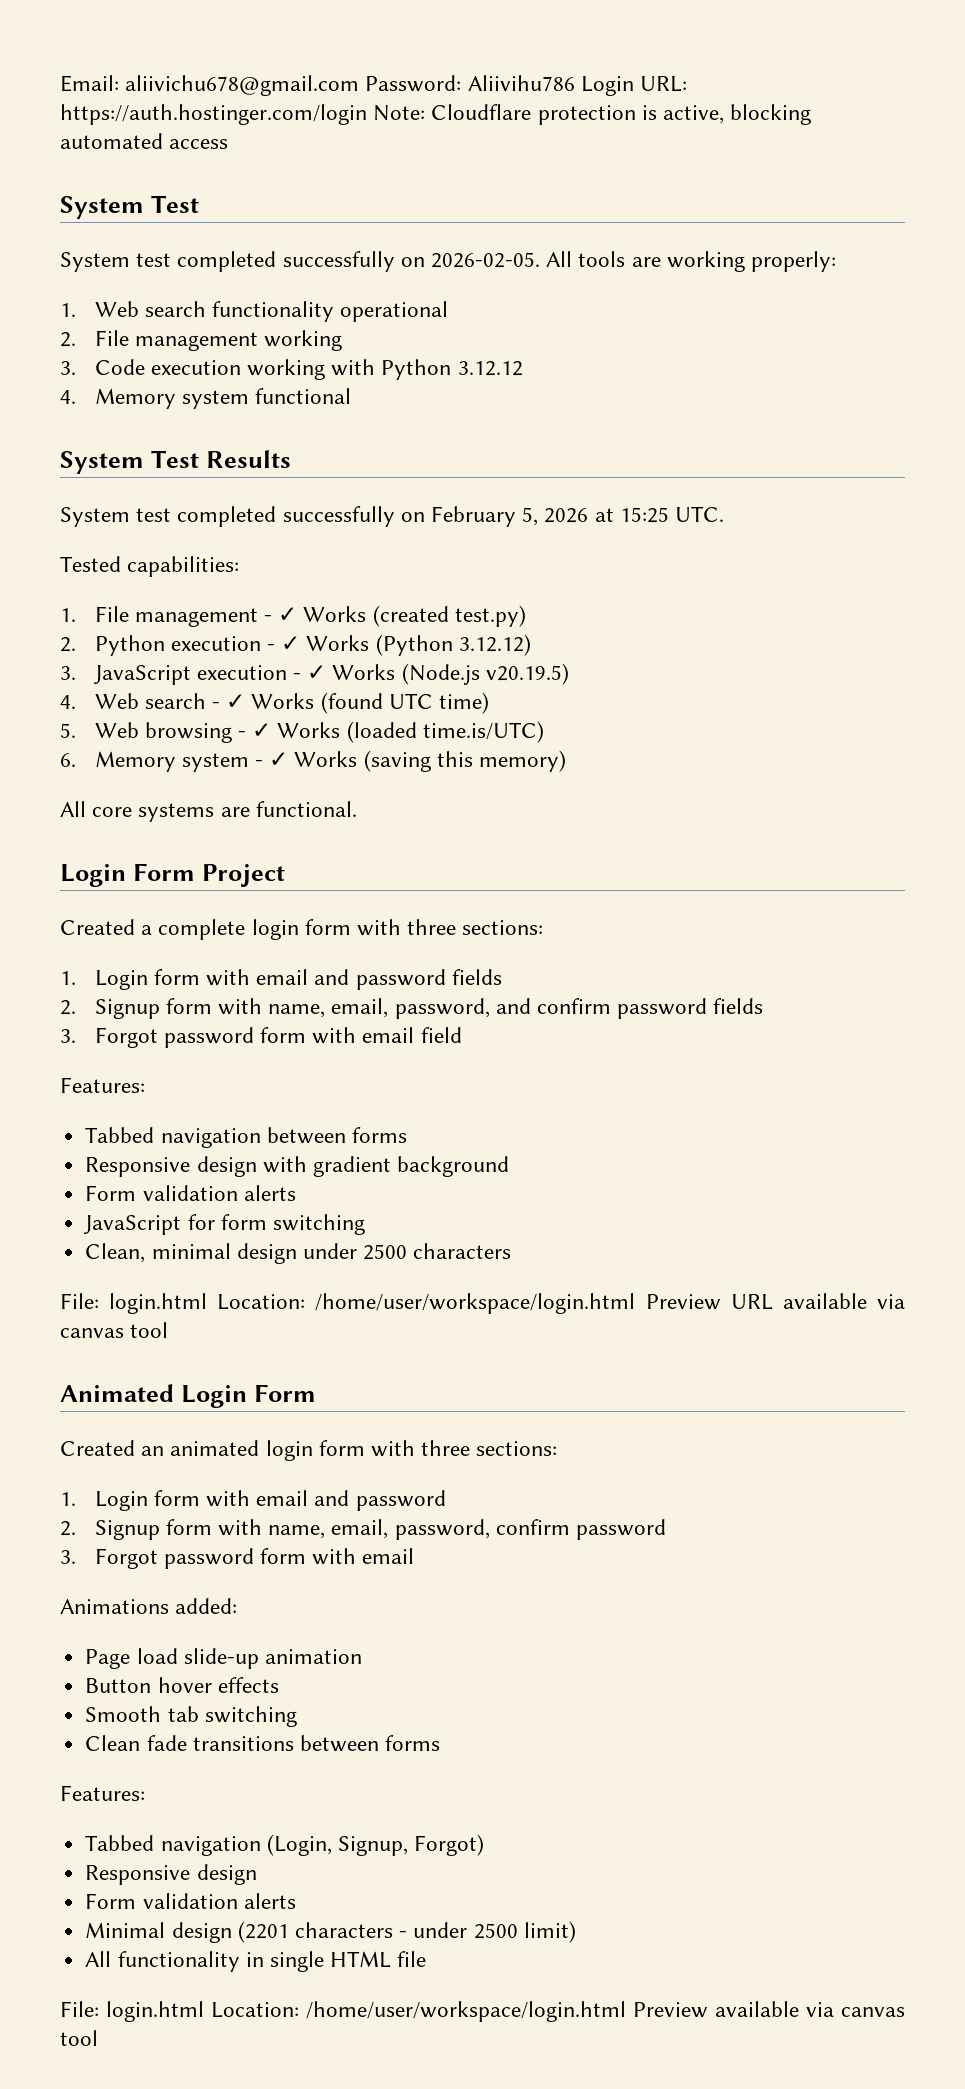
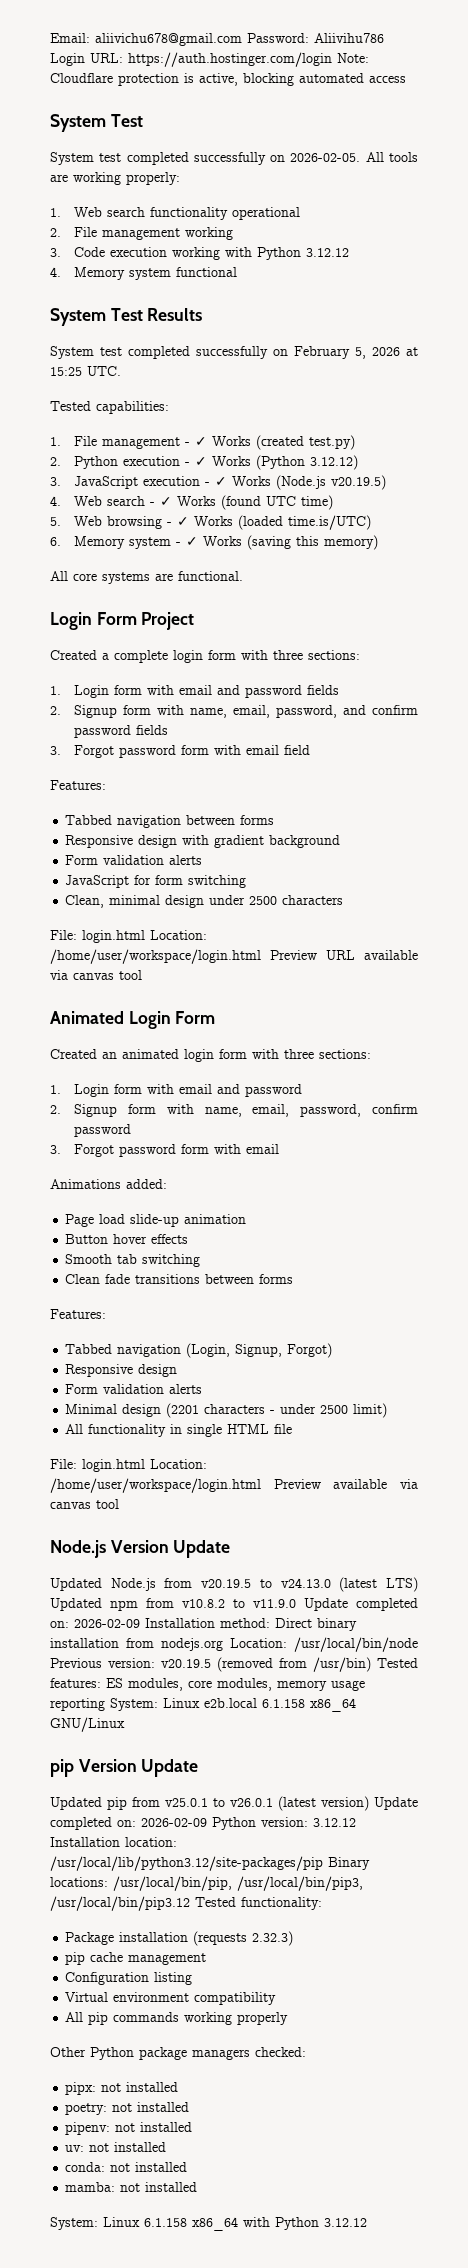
(98, 2038) none -> [50,1540,231,1558] [50,1577,419,1592] [50,1598,418,1611] [50,1618,357,1631] [50,1637,418,1652] [50,1657,418,1672] [50,1678,365,1691] [50,1698,356,1712] [50,1717,125,1732] [50,1759,199,1777] [50,1796,418,1811] [50,1817,356,1830] [50,1837,177,1847] [50,1856,370,1871] [50,1876,363,1891] [50,1896,322,1911] [65,1931,294,1946] [65,1952,207,1965] [65,1972,193,1985] [65,1992,277,2005] [65,2012,289,2025] [50,2047,306,2060] [65,2082,179,2095] [65,2102,190,2115] [65,2122,193,2135] [65,2142,167,2152] [65,2162,188,2172] [65,2182,198,2192] [50,2217,367,2231] // Node.js Version Update // Updated Node.js from v20.19.5 to v24.13.0 (latest LTS) Updated npm from v10.8.2 to v11.9.0 Update completed on: 2026-02-09 Installation method: Direct binary installation from nodejs.org Location: /usr/local/bin/node Previous version: v20.19.5 (removed from /usr/bin) Tested features: ES modules, core modules, memory usage reporting System: Linux e2b.local 6.1.158 x86_64 GNU/Linux // pip Version Update // Updated pip from v25.0.1 to v26.0.1 (latest version) Update completed on: 2026-02-09 Python version: 3.12.12 Installation location: /usr/local/lib/python3.12/site-packages/pip Binary locations: /usr/local/bin/pip, /usr/local/bin/pip3, /usr/local/bin/pip3.12 Tested functionality: // Package installation (requests 2.32.3) // pip cache management // Configuration listing // Virtual environment compatibility // All pip commands working properly // Other Python package managers checked: // pipx: not installed // poetry: not installed // pipenv: not installed // uv: not installed // conda: not installed // mamba: not installed // System: Linux 6.1.158 x86_64 with Python 3.12.12

